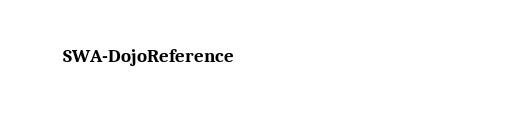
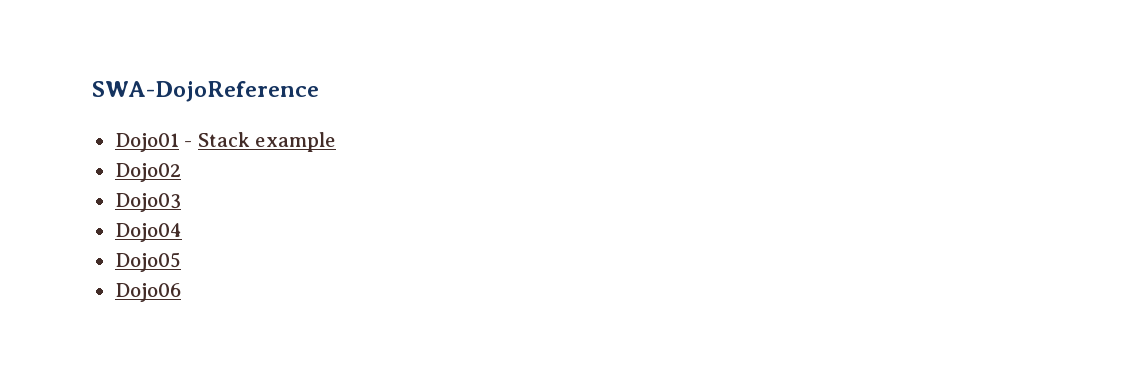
(234, 57) none -> [114,132,337,152] [114,163,181,182] [114,193,181,212] [114,223,182,242] [114,252,181,272] [114,283,181,302] // Dojo01 - Stack example // Dojo02 // Dojo03 // Dojo04 // Dojo05 // Dojo06

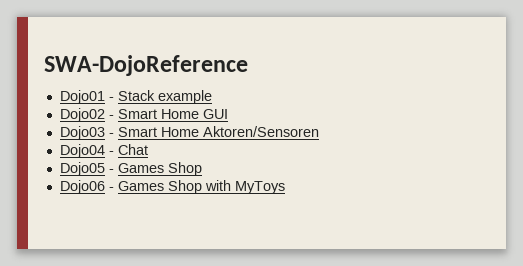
[114,193,181,212] // Dojo03 -> [108,109,228,119] [59,126,319,140] - Smart Home GUI // Dojo03 - Smart Home Aktoren/Sensoren
(182, 232) none -> [108,144,148,155] - Chat
[114,283,181,302] // Dojo06 -> [108,162,202,176] [59,180,285,194] - Games Shop // Dojo06 - Games Shop with MyToys

